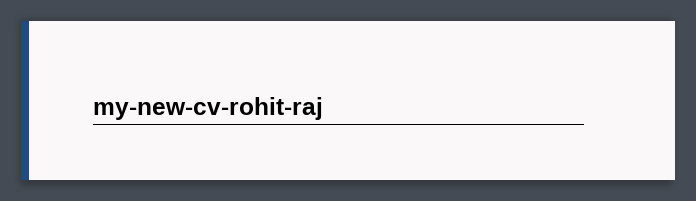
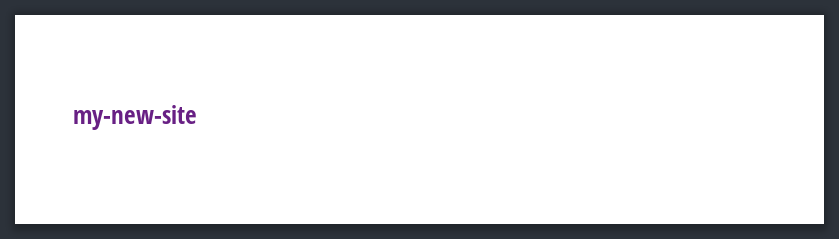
[93,97,323,120] my-new-cv-rohit-raj -> [73,105,197,130] my-new-site

